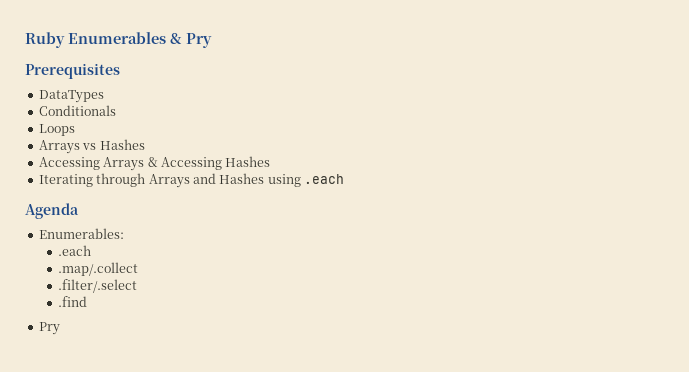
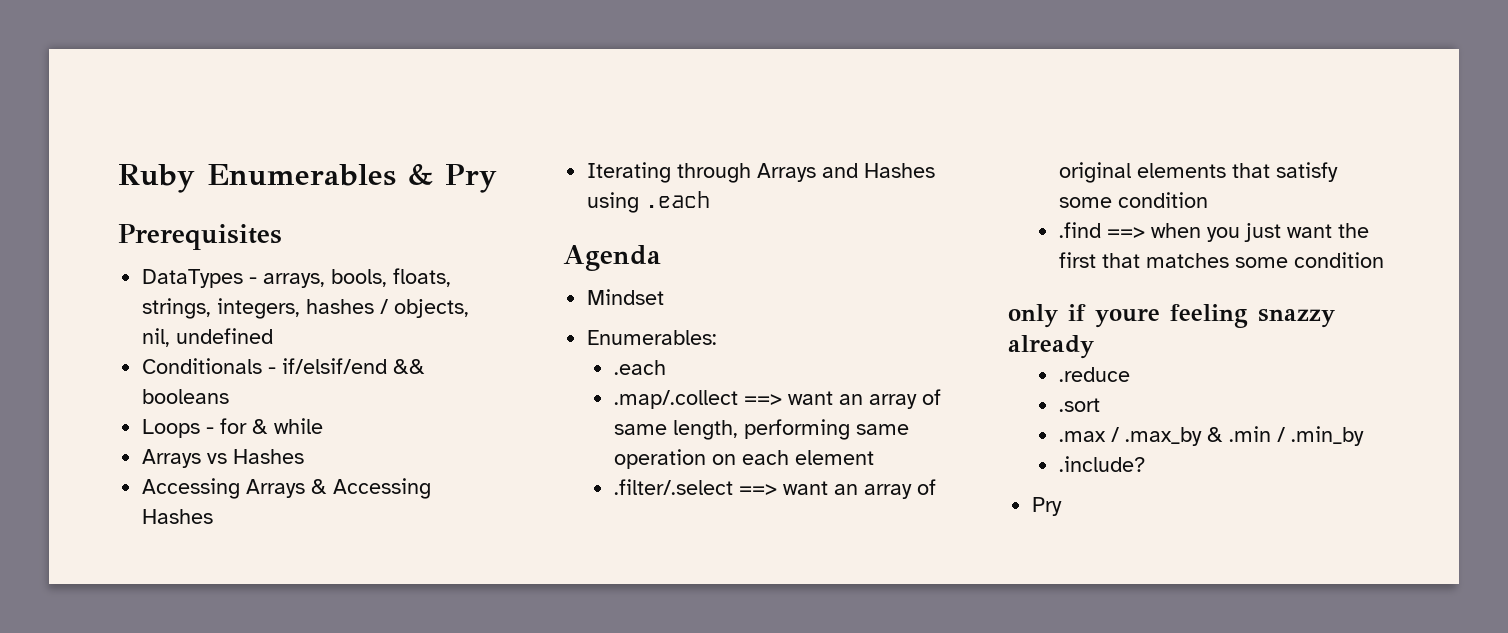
[38,105,116,116] [38,124,75,136] // Conditionals // Loops -> [249,268,452,288] [142,298,470,319] [142,328,274,347] [142,358,426,374] [142,389,230,404] [142,418,324,438] - arrays, bools, floats, strings, integers, hashes / objects, nil, undefined // Conditionals - if/elsif/end && booleans // Loops - for & while
(79, 211) none -> [587,289,665,305] // Mindset
[57,279,137,293] [57,296,87,307] // .filter/.select // .find -> [743,389,941,409] [613,419,909,440] [613,449,874,469] [613,479,936,499] [1058,162,1338,183] [1058,192,1208,208] [1058,222,1369,242] [1058,252,1384,268] [1008,304,1335,328] [1008,335,1094,359] [1058,367,1130,382] [1058,398,1100,412] [1058,426,1364,446] [1058,456,1145,472] ==> want an array of same length, performing same operation on each element // .filter/.select ==> want an array of original elements that satisfy some condition // .find ==> when you just want the first that matches some condition // only if youre feeling snazzy already // .reduce // .sort // .max / .max_by & .min / .min_by // .include?

